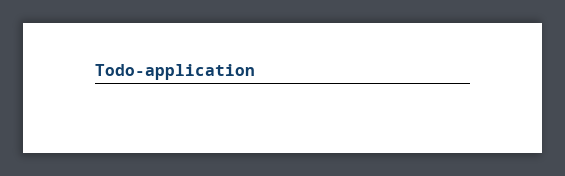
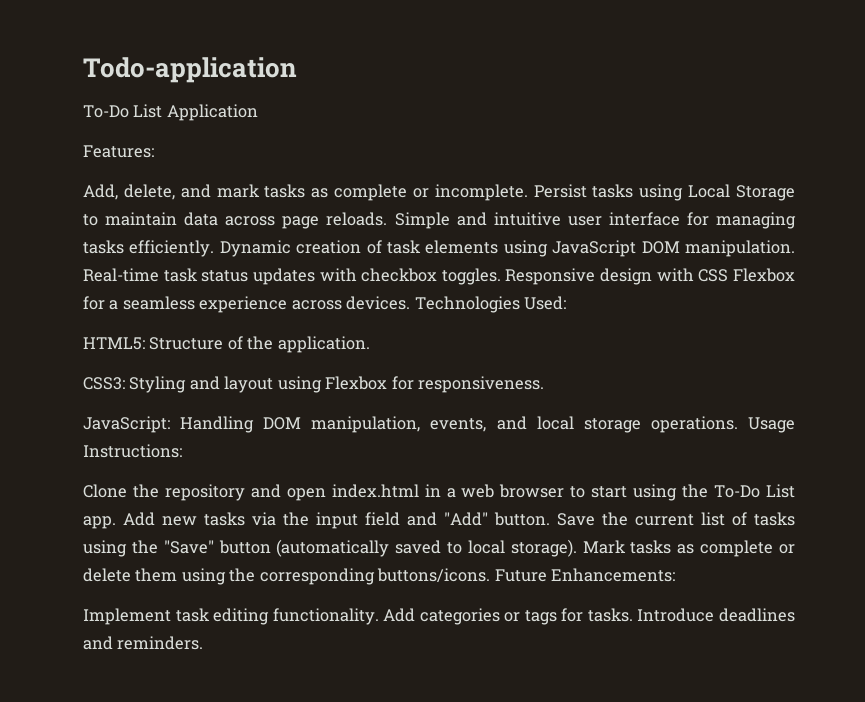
(255, 72) none -> [83,104,258,121] [83,145,154,158] [83,184,795,201] [83,212,797,229] [83,240,795,257] [83,268,795,285] [83,296,567,313] [83,336,370,353] [83,376,545,393] [83,416,795,433] [83,444,182,458] [83,484,796,501] [83,512,795,529] [83,539,795,557] [83,568,676,585] [83,608,795,625] [83,636,204,650] // To-Do List Application // Features: // Add, delete, and mark tasks as complete or incomplete. Persist tasks using Local Storage to maintain data across page reloads. Simple and intuitive user interface for managing tasks efficiently. Dynamic creation of task elements using JavaScript DOM manipulation. Real-time task status updates with checkbox toggles. Responsive design with CSS Flexbox for a seamless experience across devices. Technologies Used: // HTML5: Structure of the application. // CSS3: Styling and layout using Flexbox for responsiveness. // JavaScript: Handling DOM manipulation, events, and local storage operations. Usage Instructions: // Clone the repository and open index.html in a web browser to start using the To-Do List app. Add new tasks via the input field and "Add" button. Save the current list of tasks using the "Save" button (automatically saved to local storage). Mark tasks as complete or delete them using the corresponding buttons/icons. Future Enhancements: // Implement task editing functionality. Add categories or tags for tasks. Introduce deadlines and reminders.

